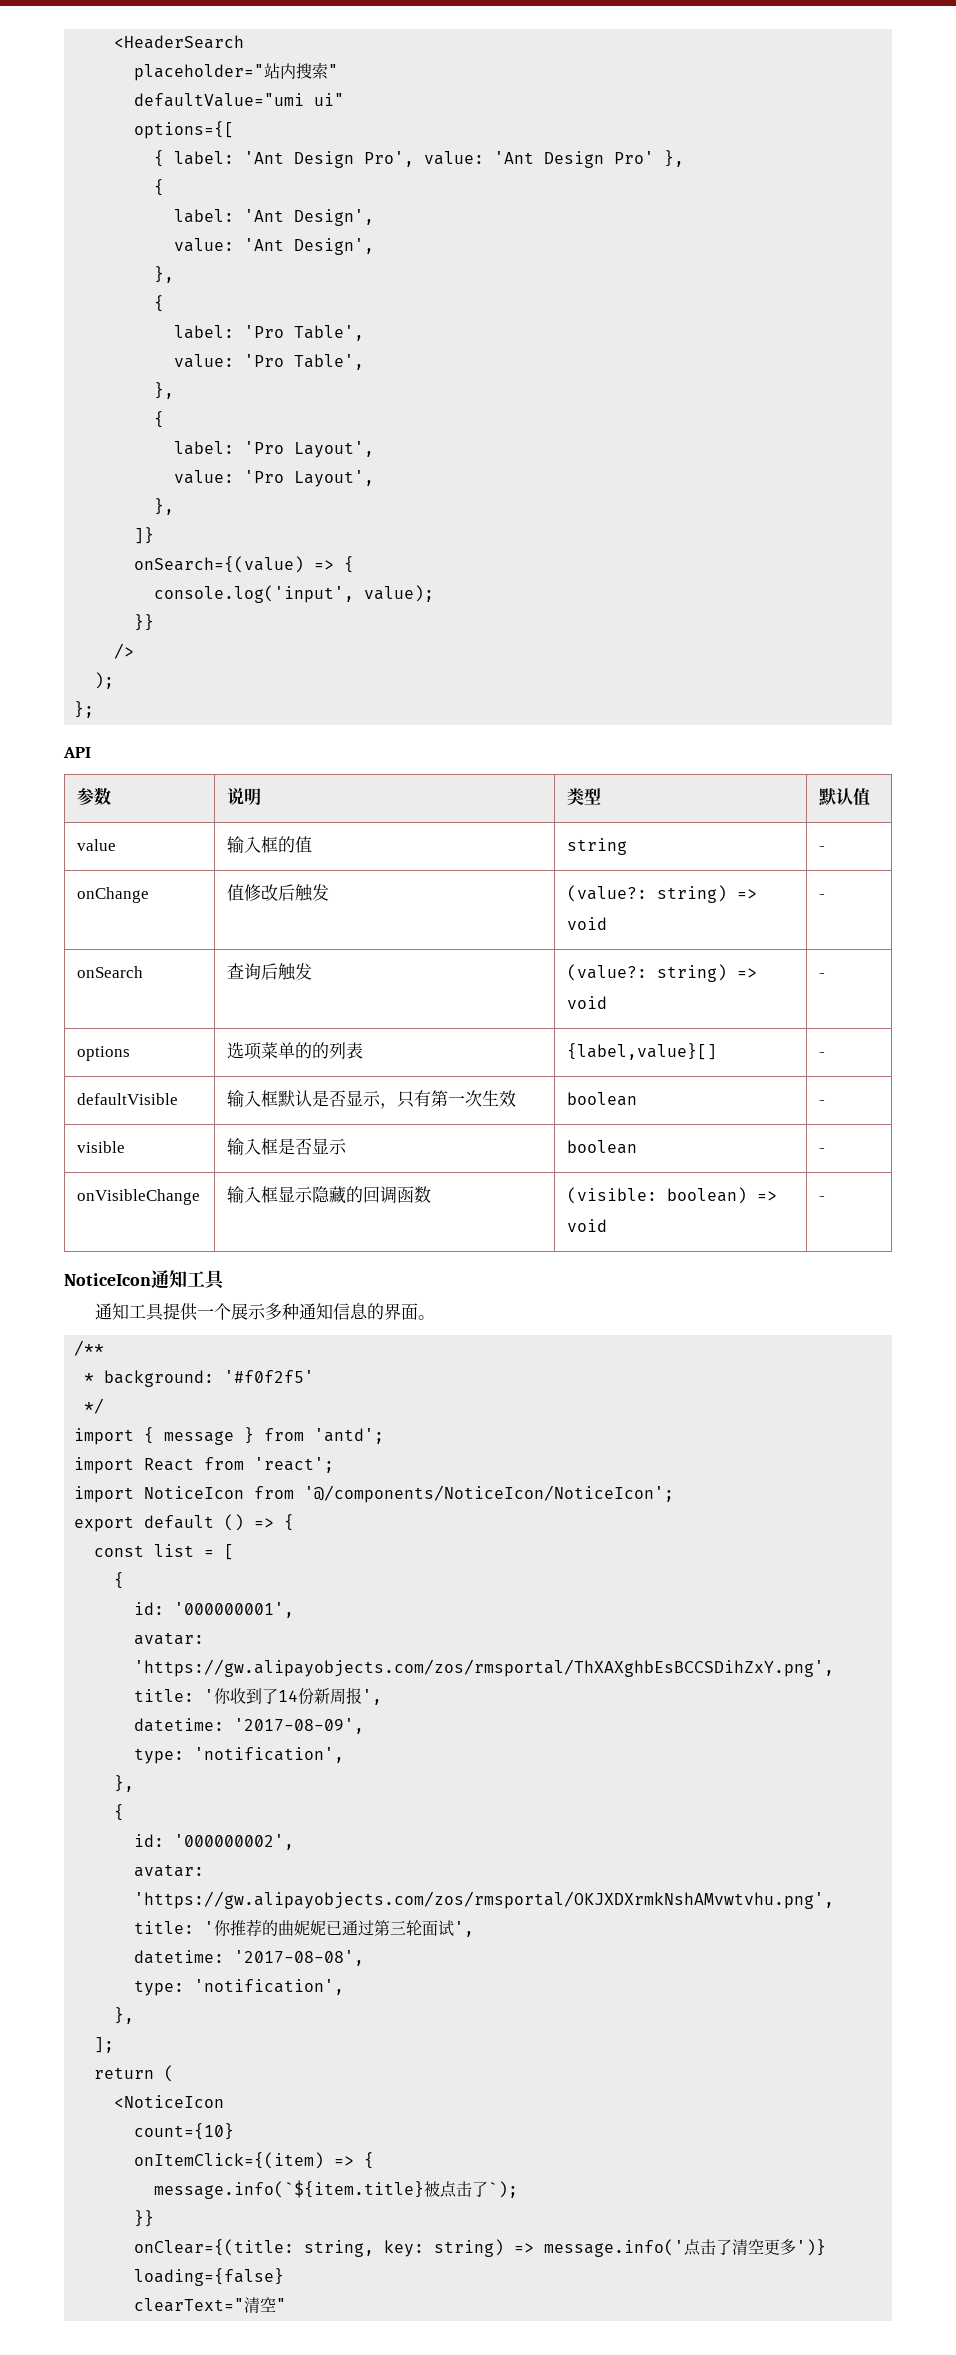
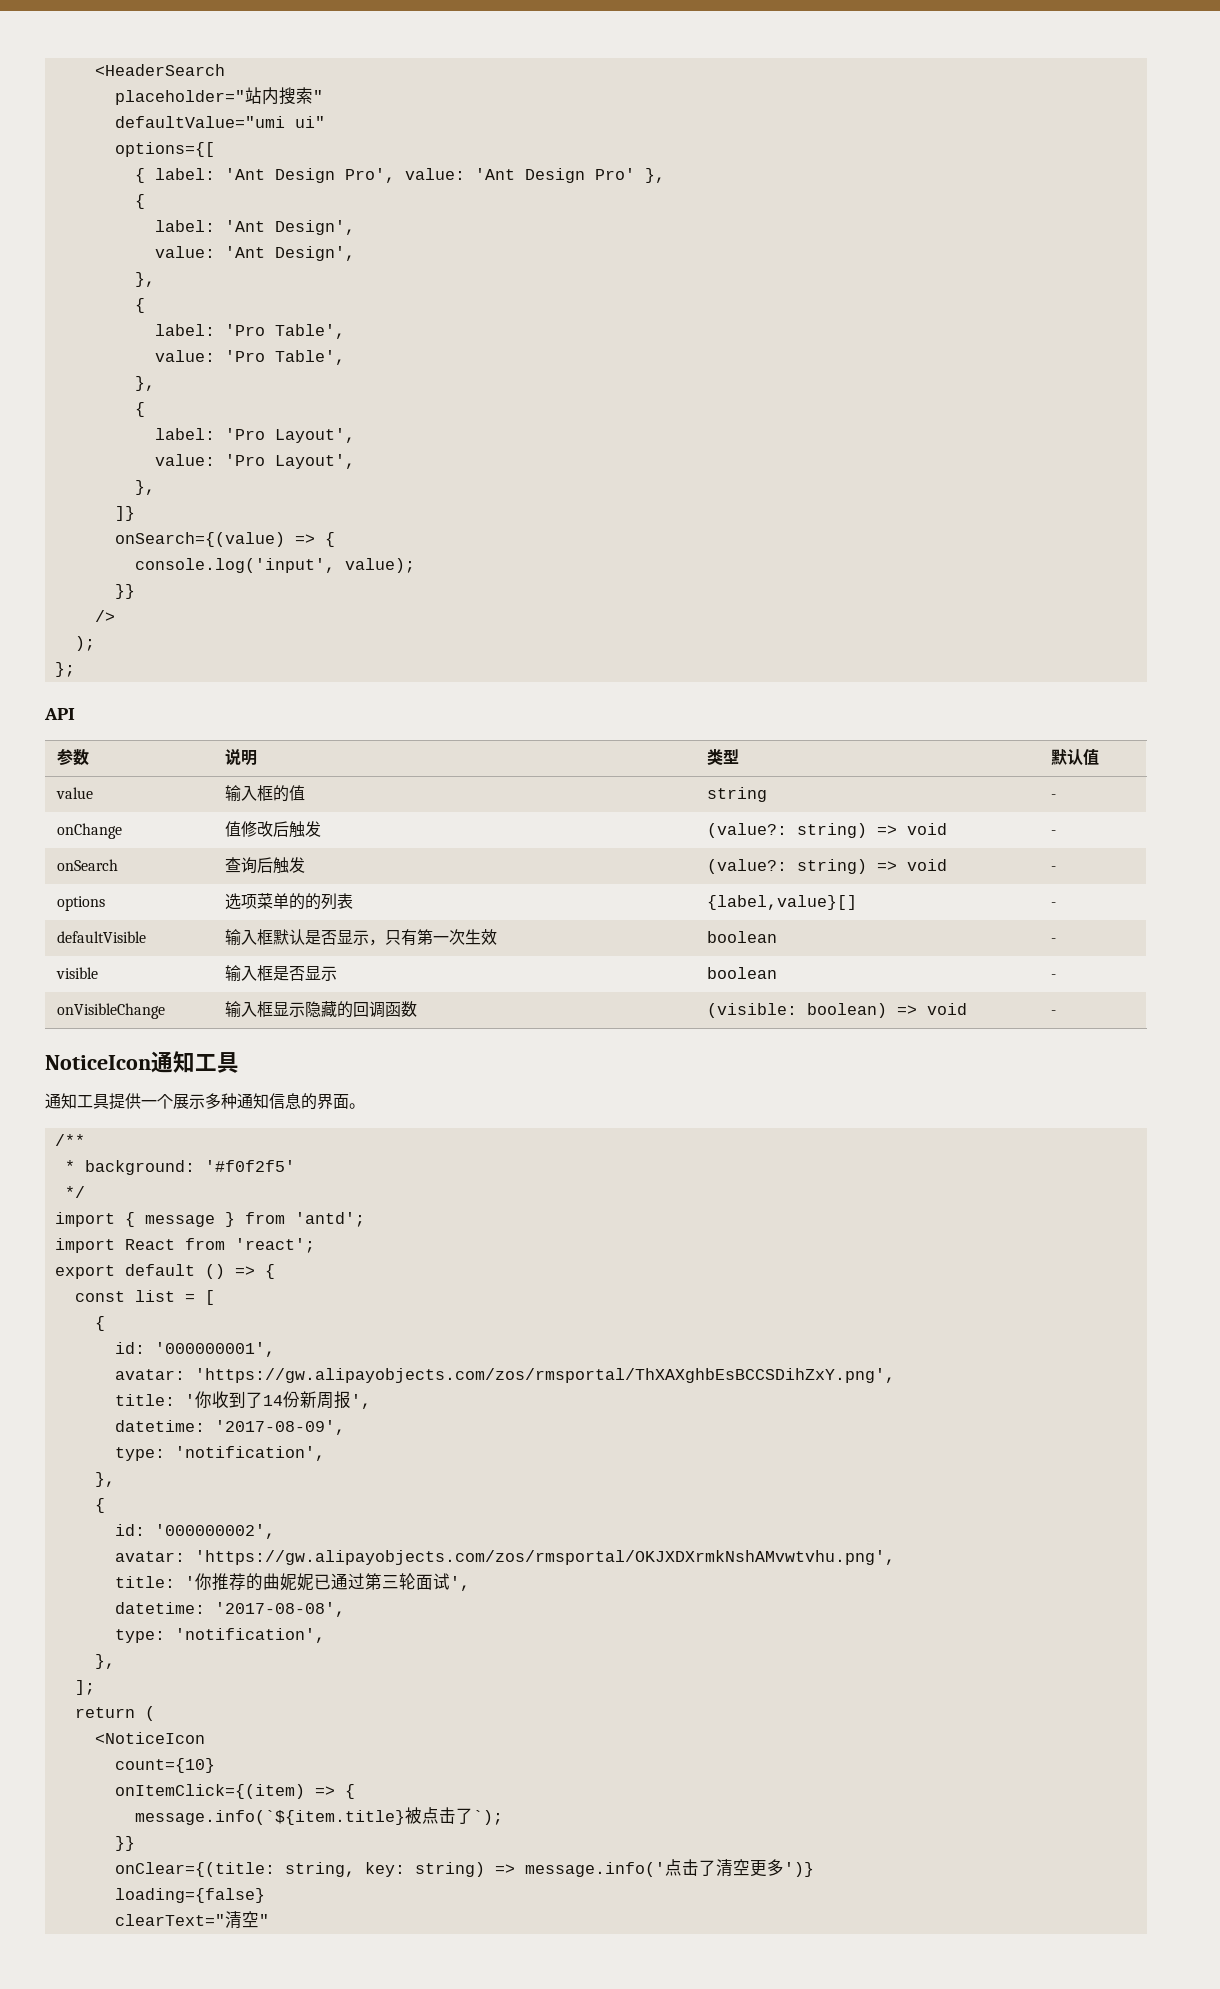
[74,1485,675,1503] // import NoticeIcon from '@/components/NoticeIcon/NoticeIcon'; -> (315, 1245) none

